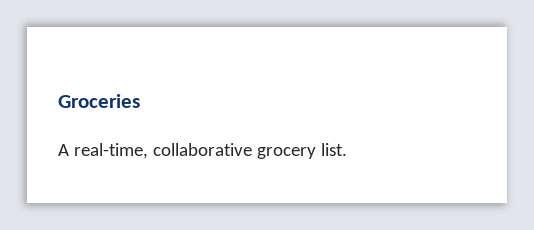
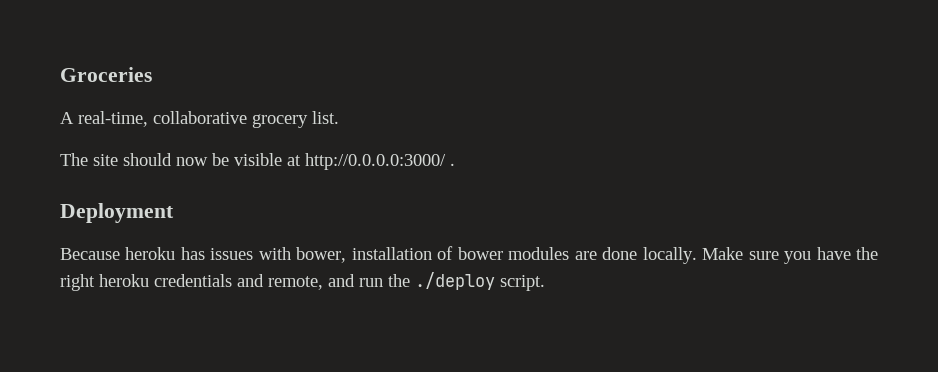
(347, 149) none -> [60,153,455,170] [60,203,174,223] [60,246,879,264] [60,272,545,291] // The site should now be visible at http://0.0.0.0:3000/ . // Deployment // Because heroku has issues with bower, installation of bower modules are done locally. Make sure you have the right heroku credentials and remote, and run the ./deploy script.

